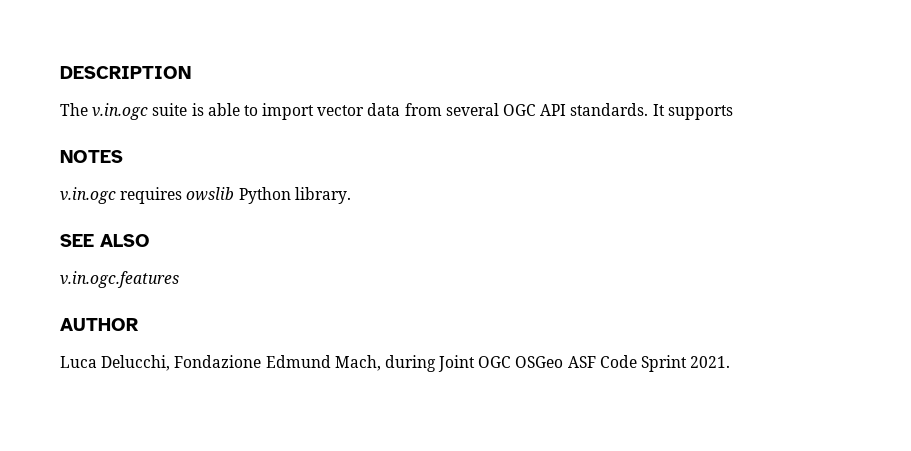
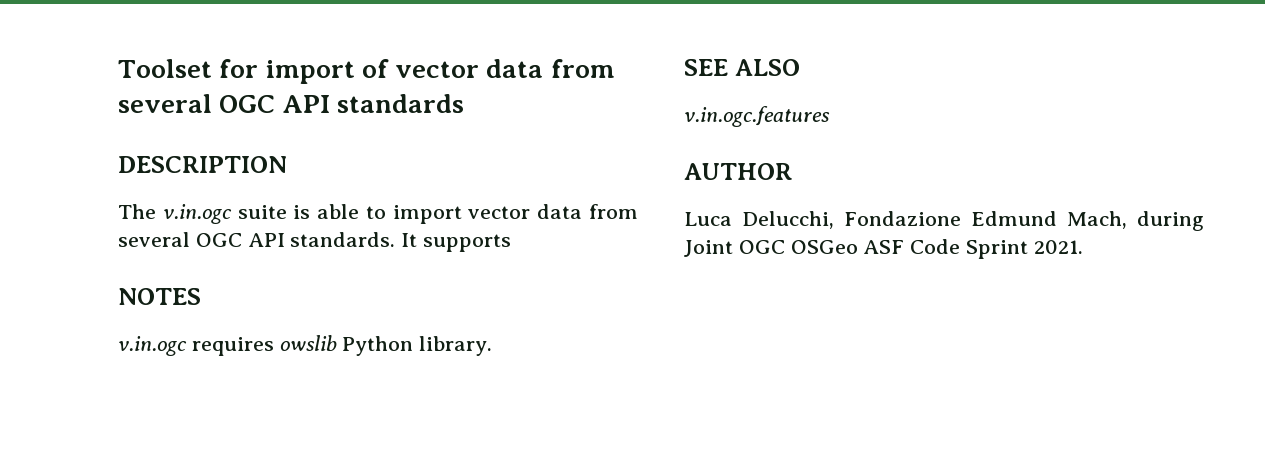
(60, 72) none -> [118,59,615,84] [118,94,464,113] Toolset for import of vector data from several OGC API standards //

